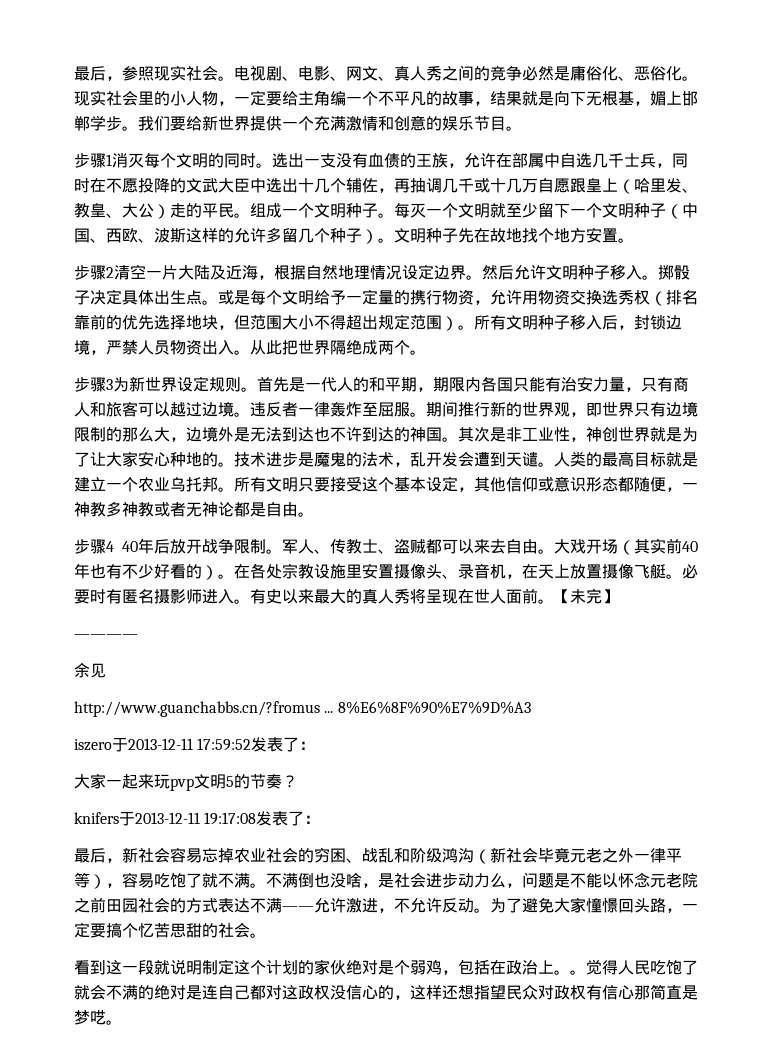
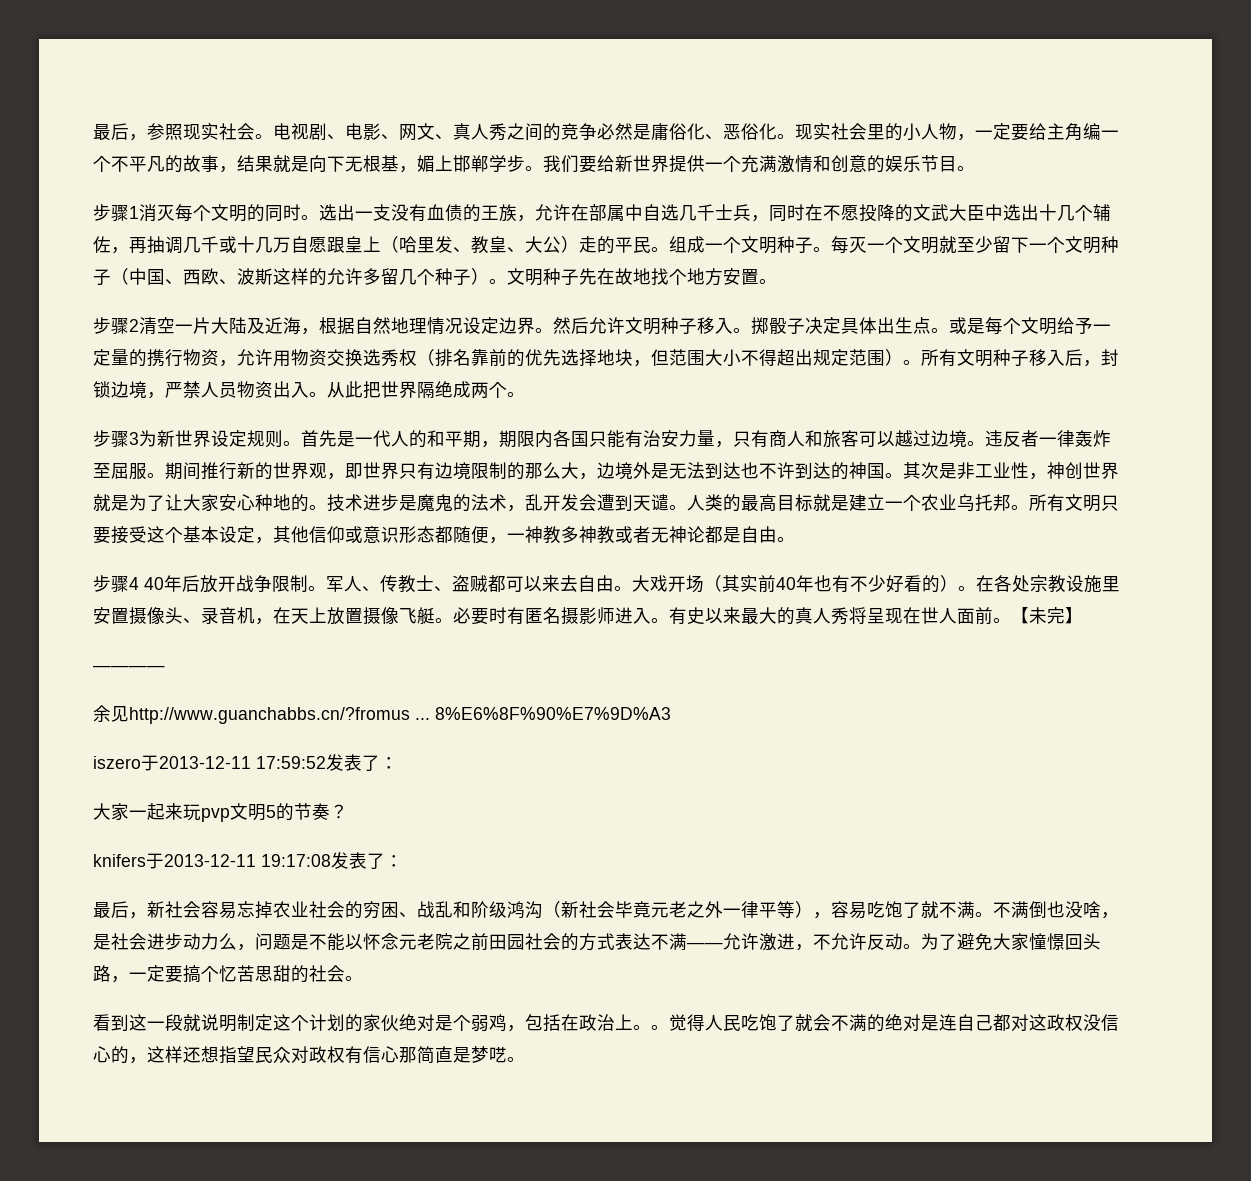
(106, 670) // -> (129, 714) none

